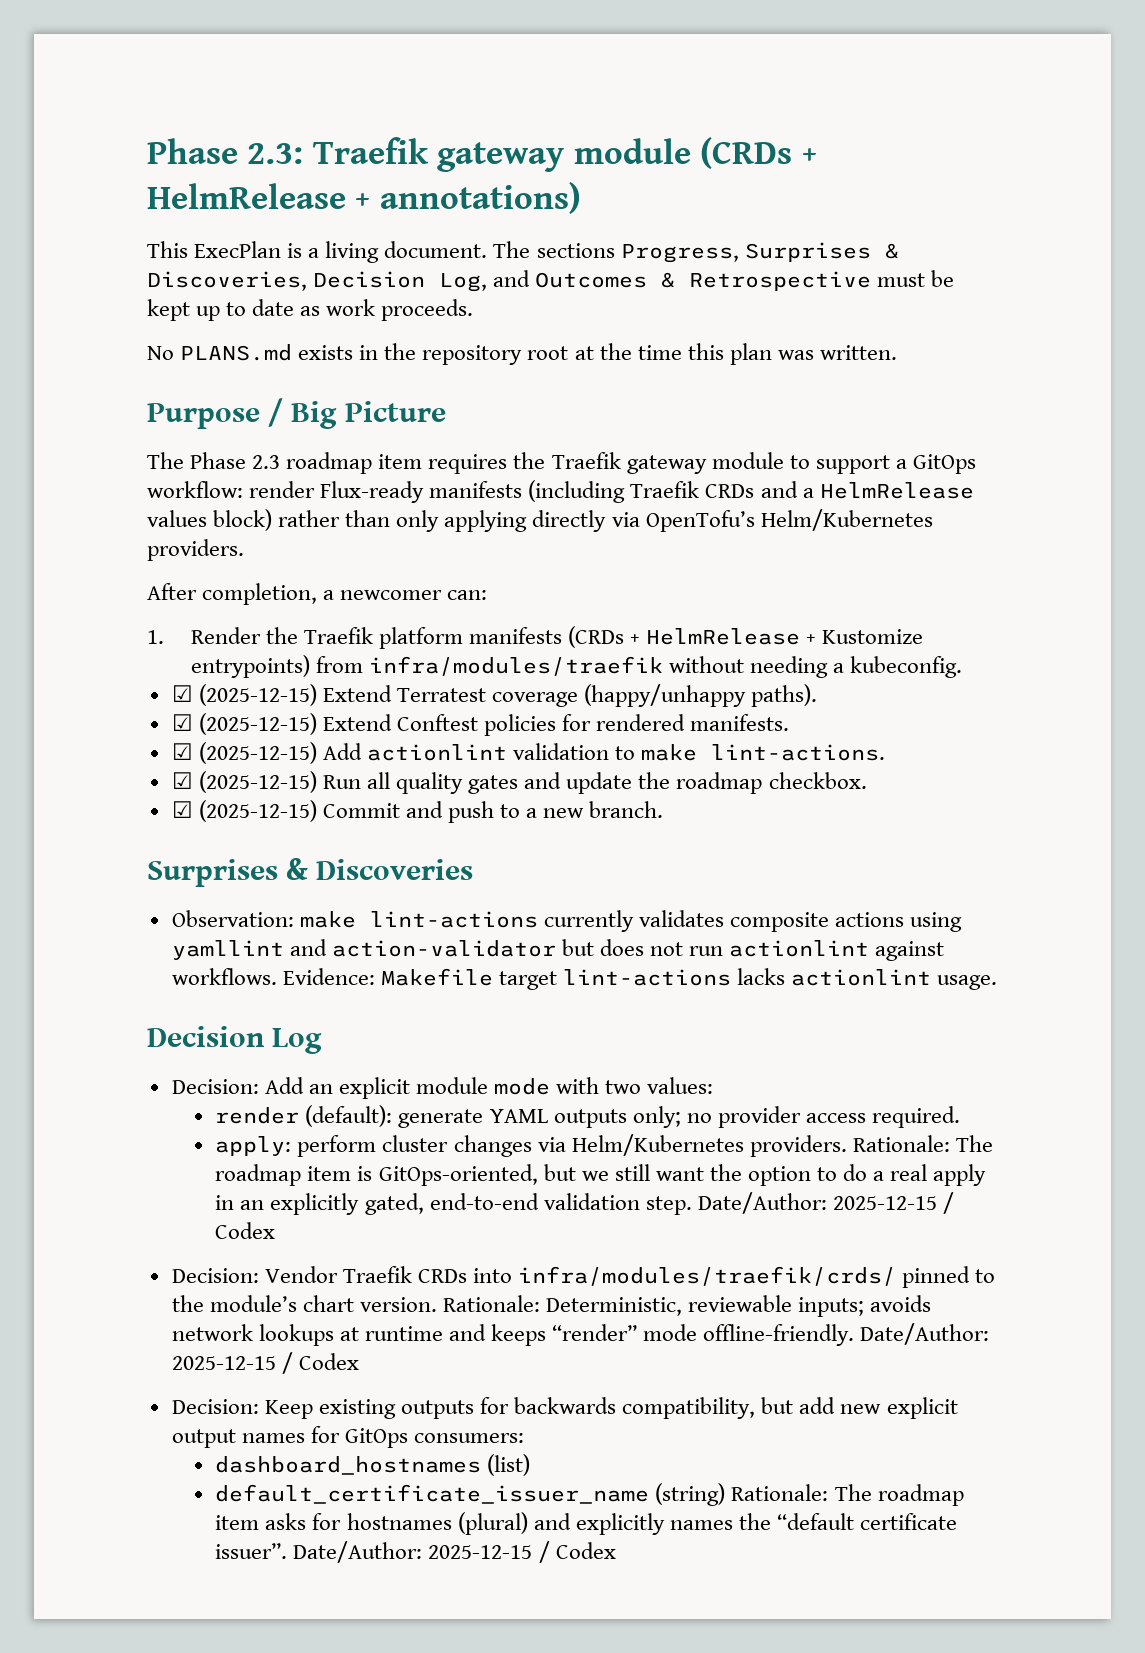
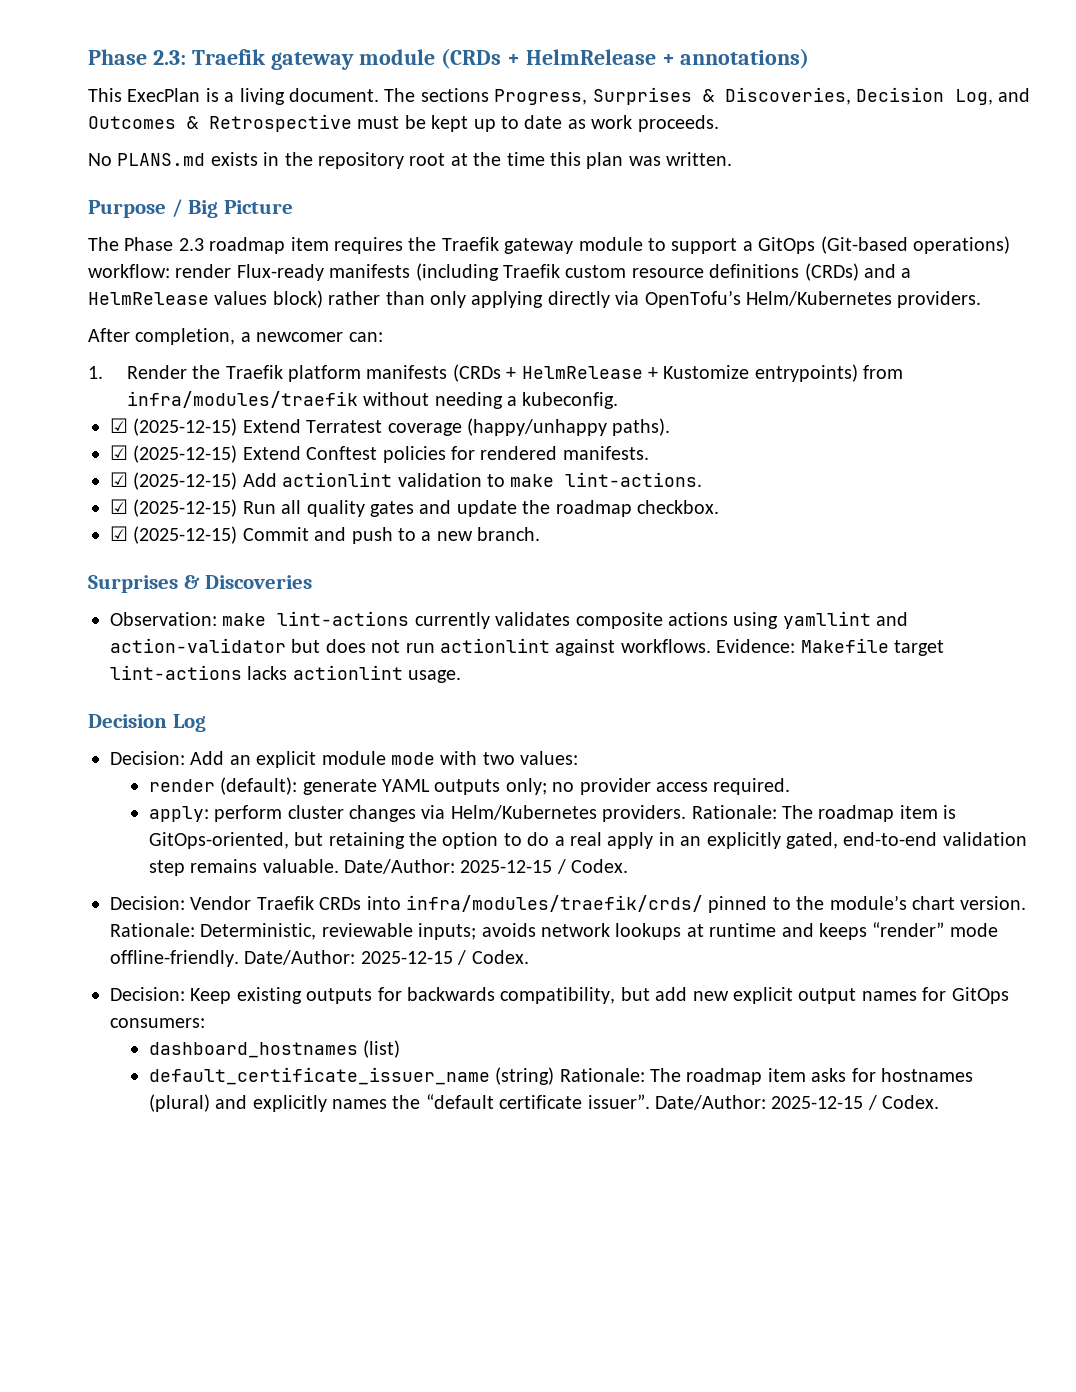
(976, 464) none -> [820,236,1010,254] (Git-based operations)
[705,484,755,498] CRDs -> [565,263,859,281] custom resource definitions (CRDs)
[581,1164,704,1181] we still want -> [328,832,405,849] retaining
[645,1192,954,1215] [215,1222,276,1239] step. Date/Author: 2025-12-15 / Codex -> [148,859,629,876] step remains valuable. Date/Author: 2025-12-15 / Codex.
[298,1353,359,1370] Codex -> [471,950,529,964] Codex.
[555,1542,616,1559] Codex -> [882,1095,940,1109] Codex.

